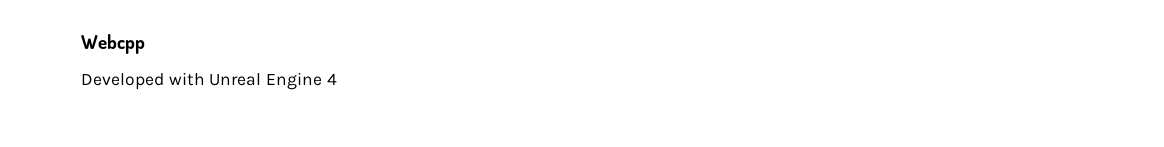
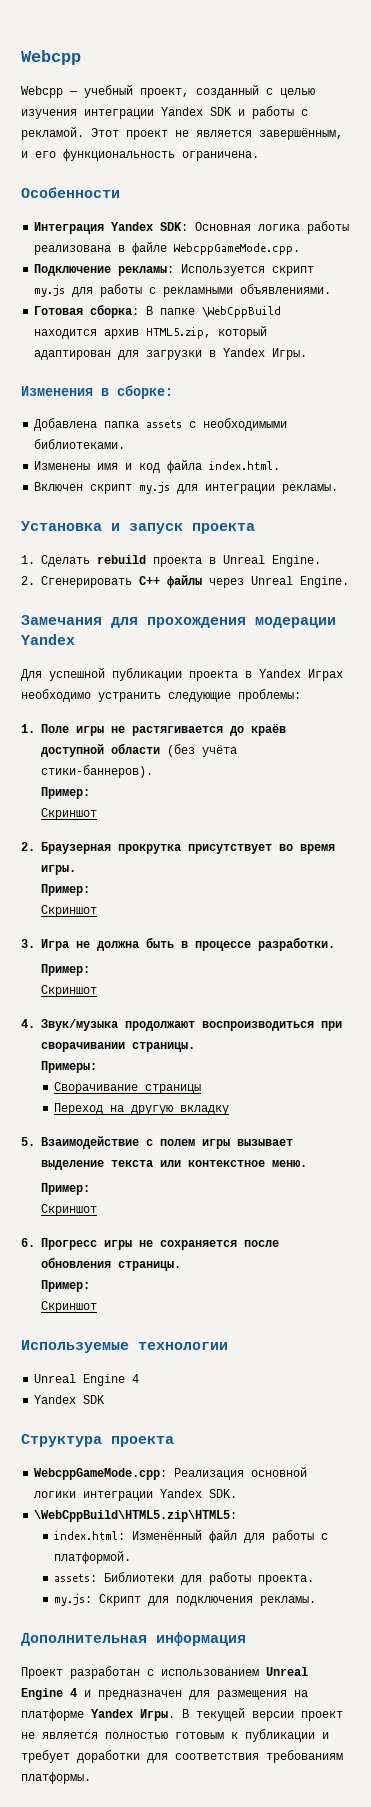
[81,72,337,90] Developed with Unreal Engine 4 -> [21,85,315,98] [21,106,308,119] [21,127,343,140] [21,149,259,161] [21,187,120,198] [34,221,350,234] [34,242,301,255] [34,264,315,276] [34,284,332,297] [34,304,282,318] [34,326,268,339] [34,348,308,360] [21,385,173,399] [34,418,288,431] [34,439,126,449] [34,460,281,473] [34,482,339,494] [21,521,255,534] [21,555,321,567] [21,575,349,588] [21,615,336,628] [21,634,75,645] [21,668,343,681] [21,689,301,702] [21,723,286,736] [41,743,237,757] [41,765,153,778] [40,787,90,799] [40,808,97,820] [21,842,335,854] [41,865,76,875] [40,884,90,896] [40,905,97,917] [21,937,335,951] [40,964,90,976] [40,985,97,997] [21,1019,342,1031] [41,1042,195,1052] [40,1061,97,1073] [53,1082,201,1094] [53,1103,229,1115] [21,1136,293,1149] [41,1160,307,1170] [40,1183,90,1195] [40,1204,97,1216] [21,1238,279,1250] [41,1257,181,1271] [40,1280,90,1292] [40,1301,97,1313] [21,1340,228,1353] [34,1374,140,1386] [34,1395,106,1404] [21,1434,174,1447] [34,1467,308,1480] [34,1489,238,1501] [34,1510,238,1522] [53,1530,328,1543] [53,1551,131,1564] [53,1572,314,1585] [53,1594,316,1606] [21,1632,246,1646] [21,1666,308,1679] [21,1688,308,1700] [21,1708,343,1721] [21,1729,329,1742] [21,1750,343,1763] [21,1772,91,1784] Webcpp — учебный проект, созданный с целью изучения интеграции Yandex SDK и работы с рекламой. Этот проект не является завершённым, и его функциональность ограничена. // Особенности // Интеграция Yandex SDK: Основная логика работы реализована в файле WebcppGameMode.cpp. // Подключение рекламы: Используется скрипт my.js для работы с рекламными объявлениями. // Готовая сборка: В папке \WebCppBuild находится архив HTML5.zip, который адаптирован для загрузки в Yandex Игры. // Изменения в сборке: // Добавлена папка assets с необходимыми библиотеками. // Изменены имя и код файла index.html. // Включен скрипт my.js для интеграции рекламы. // Установка и запуск проекта // 1. Сделать rebuild проекта в Unreal Engine. // 2. Сгенерировать C++ файлы через Unreal Engine. // Замечания для прохождения модерации Yandex // Для успешной публикации проекта в Yandex Играх необходимо устранить следующие проблемы: // 1. Поле игры не растягивается до краёв доступной области (без учёта стики-баннеров). // Пример: // Скриншот // 2. Браузерная прокрутка присутствует во время игры. // Пример: // Скриншот // 3. Игра не должна быть в процессе разработки. // Пример: // Скриншот // 4. Звук/музыка продолжают воспроизводиться при сворачивании страницы. // Примеры: // Сворачивание страницы // Переход на другую вкладку // 5. Взаимодействие с полем игры вызывает выделение текста или контекстное меню. // Пример: // Скриншот // 6. Прогресс игры не сохраняется после обновления страницы. // Пример: // Скриншот // Используемые технологии // Unreal Engine 4 // Yandex SDK // Структура проекта // WebcppGameMode.cpp: Реализация основной логики интеграции Yandex SDK. // \WebCppBuild\HTML5.zip\HTML5: // index.html: Изменённый файл для работы с платформой. // assets: Библиотеки для работы проекта. // my.js: Скрипт для подключения рекламы. // Дополнительная информация // Проект разработан с использованием Unreal Engine 4 и предназначен для размещения на платформе Yandex Игры. В текущей версии проект не является полностью готовым к публикации и требует доработки для соответствия требованиям платформы.

